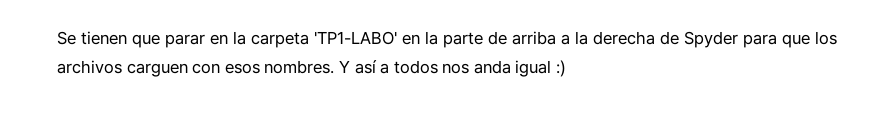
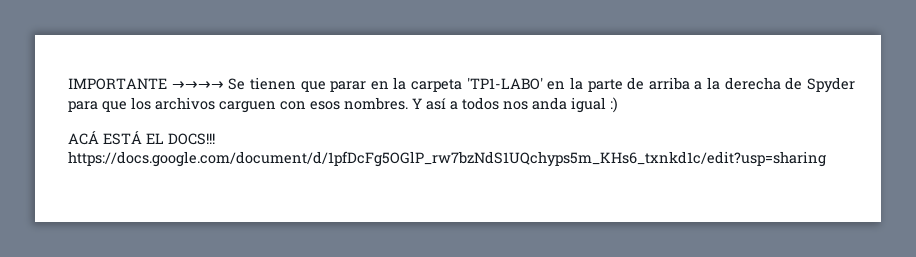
(57, 38) none -> [68,78,224,90] IMPORTANTE →→→→
(567, 68) none -> [68,131,215,145] [68,151,826,167] // ACÁ ESTÁ EL DOCS!!! https://docs.google.com/document/d/1pfDcFg5OGlP_rw7bzNdS1UQchyps5m_KHs6_txnkd1c/edit?usp=sharing

